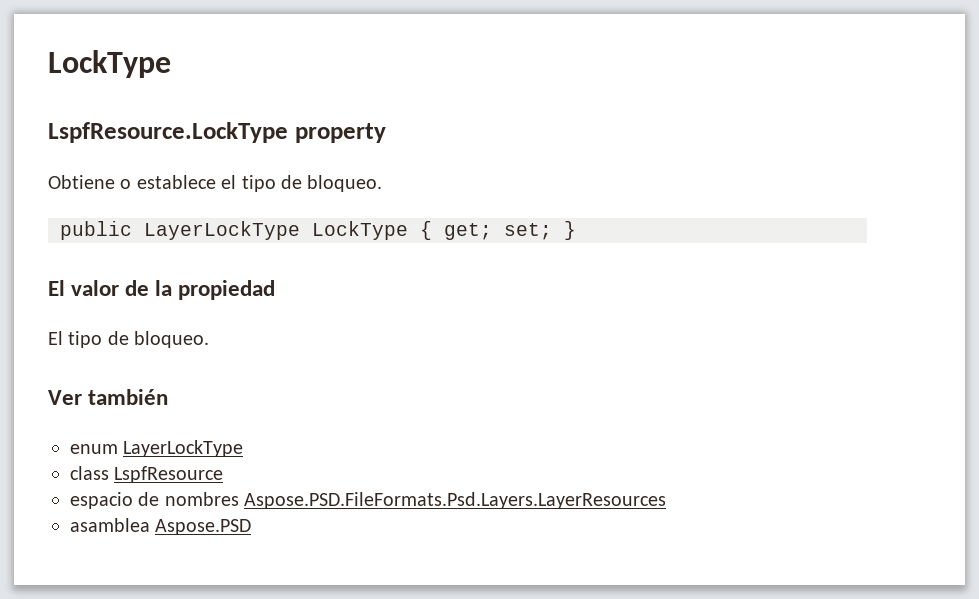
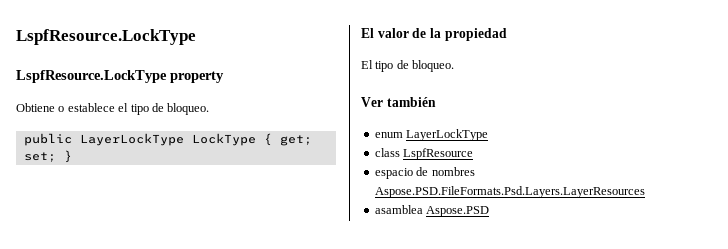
[48,50,171,78] LockType -> [16,29,196,45] LspfResource.LockType

